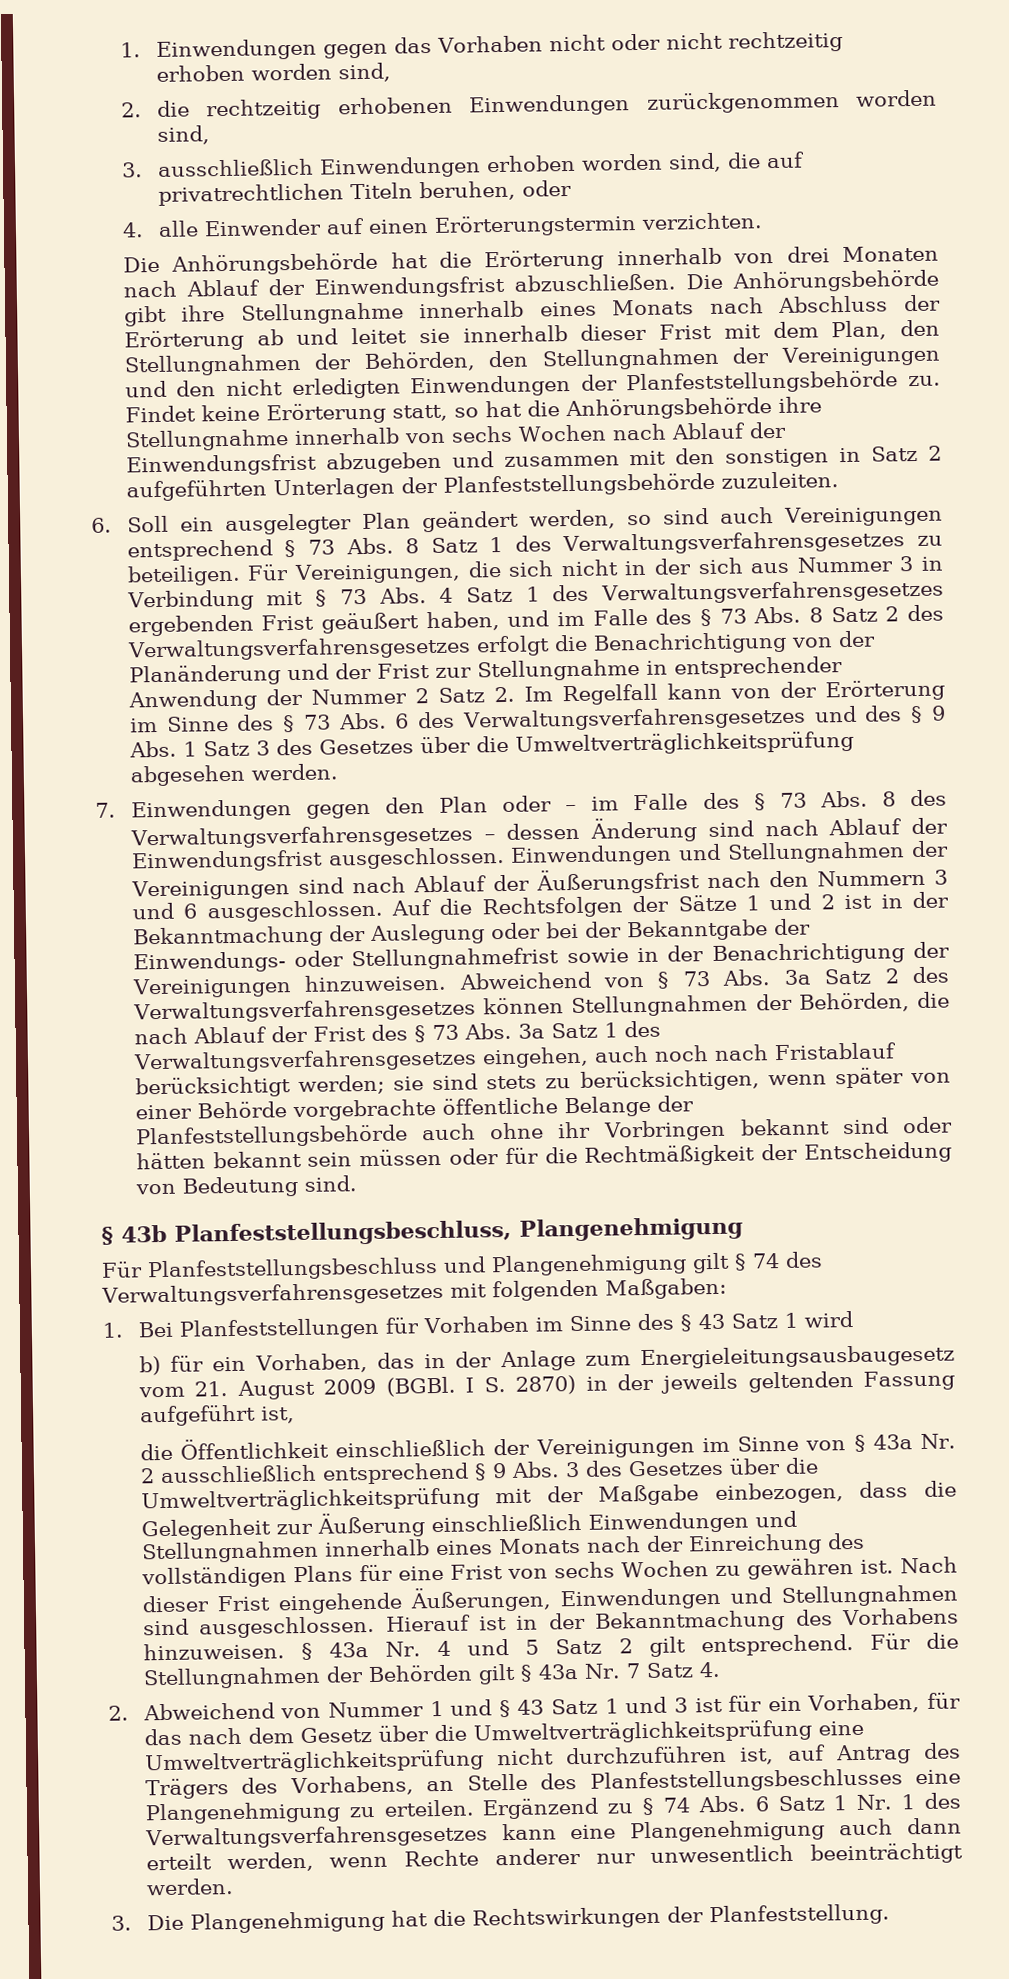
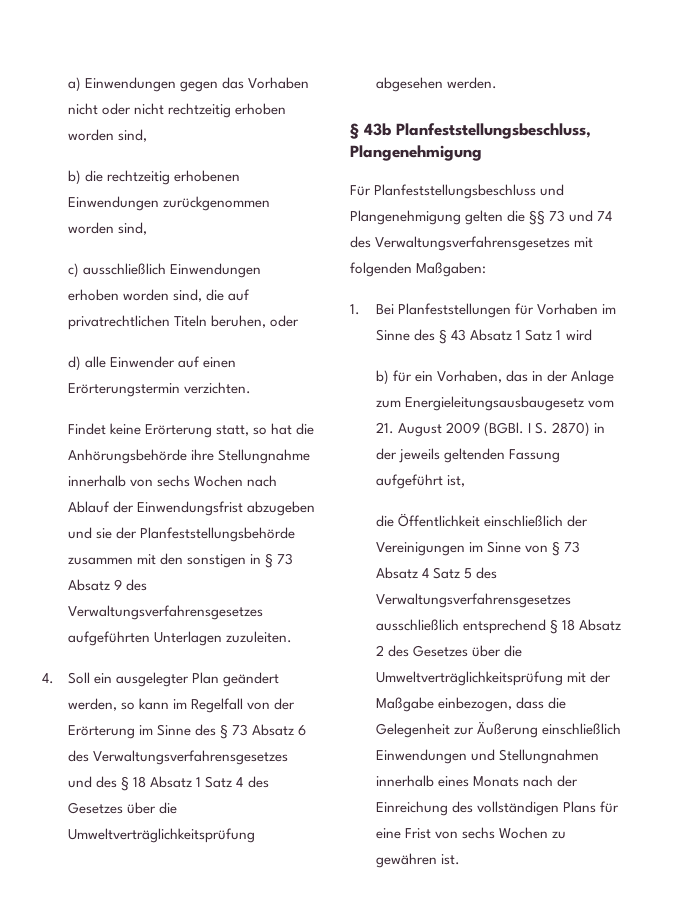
[119,42,141,58] 1. -> [68,77,82,92] a)
[120,102,142,118] 2. -> [68,170,82,185] b)
[120,162,143,178] 3. -> [68,263,80,278] c)
[121,222,144,238] 4. -> [68,356,82,371] d)
[122,245,940,276] [122,269,940,299] [123,294,942,327] [123,319,940,352] [123,345,941,377] [124,370,942,400] Die Anhörungsbehörde hat die Erörterung innerhalb von drei Monaten nach Ablauf der Einwendungsfrist abzuschließen. Die Anhörungsbehörde gibt ihre Stellungnahme innerhalb eines Monats nach Abschluss der Erörterung ab und leitet sie innerhalb dieser Frist mit dem Plan, den Stellungnahmen der Behörden, den Stellungnahmen der Vereinigungen und den nicht erledigten Einwendungen der Planfeststellungsbehörde zu. -> (252, 388) none
(494, 459) none -> [96,527,296,542] sie der Planfeststellungsbehörde
[871,445,942,462] [125,472,715,502] Satz 2 aufgeführten Unterlagen der Planfeststellungsbehörde -> [265,553,294,568] [68,579,148,591] [68,605,264,620] [68,631,223,646] § 73 Absatz 9 des Verwaltungsverfahrensgesetzes aufgeführten Unterlagen
[91,517,112,533] 6. -> [42,673,54,684] 4.
[662,505,944,527] [126,530,943,562] [126,556,944,587] [126,579,945,612] [127,604,944,637] [126,630,876,662] [128,656,843,687] [127,682,722,712] sind auch Vereinigungen entsprechend § 73 Abs. 8 Satz 1 des Verwaltungsverfahrensgesetzes zu beteiligen. Für Vereinigungen, die sich nicht in der sich aus Nummer 3 in Verbindung mit § 73 Abs. 4 Satz 1 des Verwaltungsverfahrensgesetzes ergebenden Frist geäußert haben, und im Falle des § 73 Abs. 8 Satz 2 des Verwaltungsverfahrensgesetzes erfolgt die Benachrichtigung von der Planänderung und der Frist zur Stellungnahme in entsprechender Anwendung der Nummer 2 Satz 2. Im Regelfall kann -> [139,698,244,713] kann im Regelfall
[337,712,387,730] Abs. -> [252,724,295,736] Absatz
[931,705,946,721] [128,740,270,758] 9 Abs. 1 Satz 3 -> [133,776,244,788] 18 Absatz 1 Satz 4
[95,789,948,822] [129,817,948,850] [130,840,949,873] [130,868,949,901] [131,891,950,923] [132,918,811,949] [132,941,950,974] [131,966,950,999] [132,991,950,1024] [133,1020,661,1045] [132,1042,897,1074] [134,1067,952,1099] [134,1095,694,1122] [134,1116,954,1149] [135,1141,952,1170] [134,1175,357,1198] // 7. Einwendungen gegen den Plan oder – im Falle des § 73 Abs. 8 des Verwaltungsverfahrensgesetzes – dessen Änderung sind nach Ablauf der Einwendungsfrist ausgeschlossen. Einwendungen und Stellungnahmen der Vereinigungen sind nach Ablauf der Äußerungsfrist nach den Nummern 3 und 6 ausgeschlossen. Auf die Rechtsfolgen der Sätze 1 und 2 ist in der Bekanntmachung der Auslegung oder bei der Bekanntgabe der Einwendungs- oder Stellungnahmefrist sowie in der Benachrichtigung der Vereinigungen hinzuweisen. Abweichend von § 73 Abs. 3a Satz 2 des Verwaltungsverfahrensgesetzes können Stellungnahmen der Behörden, die nach Ablauf der Frist des § 73 Abs. 3a Satz 1 des Verwaltungsverfahrensgesetzes eingehen, auch noch nach Fristablauf berücksichtigt werden; sie sind stets zu berücksichtigen, wenn später von einer Behörde vorgebrachte öffentliche Belange der Planfeststellungsbehörde auch ohne ihr Vorbringen bekannt sind oder hätten bekannt sein müssen oder für die Rechtmäßigkeit der Entscheidung von Bedeutung sind. -> (498, 83) none
[692,1252,747,1274] gilt § -> [465,210,594,225] gelten die §§ 73 und
(725, 1321) none -> [470,329,522,341] Absatz 1
[872,1433,957,1450] [139,1461,580,1485] 43a Nr. 2 ausschließlich entsprechend § 9 Abs. 3 -> [564,541,581,553] [376,567,498,579] [376,593,572,608] [376,619,622,634] [376,645,385,656] 73 Absatz 4 Satz 5 des Verwaltungsverfahrensgesetzes ausschließlich entsprechend § 18 Absatz 2
[900,1556,958,1574] [141,1584,959,1615] [142,1607,960,1639] [142,1632,960,1661] [142,1661,720,1690] [108,1692,962,1721] [143,1719,864,1746] [144,1742,961,1775] [144,1768,961,1800] [144,1792,961,1825] [144,1817,962,1850] [145,1842,963,1873] [145,1878,234,1896] [111,1903,890,1934] Nach dieser Frist eingehende Äußerungen, Einwendungen und Stellungnahmen sind ausgeschlossen. Hierauf ist in der Bekanntmachung des Vorhabens hinzuweisen. § 43a Nr. 4 und 5 Satz 2 gilt entsprechend. Für die Stellungnahmen der Behörden gilt § 43a Nr. 7 Satz 4. // 2. Abweichend von Nummer 1 und § 43 Satz 1 und 3 ist für ein Vorhaben, für das nach dem Gesetz über die Umweltverträglichkeitsprüfung eine Umweltverträglichkeitsprüfung nicht durchzuführen ist, auf Antrag des Trägers des Vorhabens, an Stelle des Planfeststellungsbeschlusses eine Plangenehmigung zu erteilen. Ergänzend zu § 74 Abs. 6 Satz 1 Nr. 1 des Verwaltungsverfahrensgesetzes kann eine Plangenehmigung auch dann erteilt werden, wenn Rechte anderer nur unwesentlich beeinträchtigt werden. // 3. Die Plangenehmigung hat die Rechtswirkungen der Planfeststellung. -> (461, 859) none

